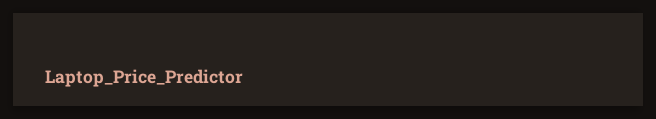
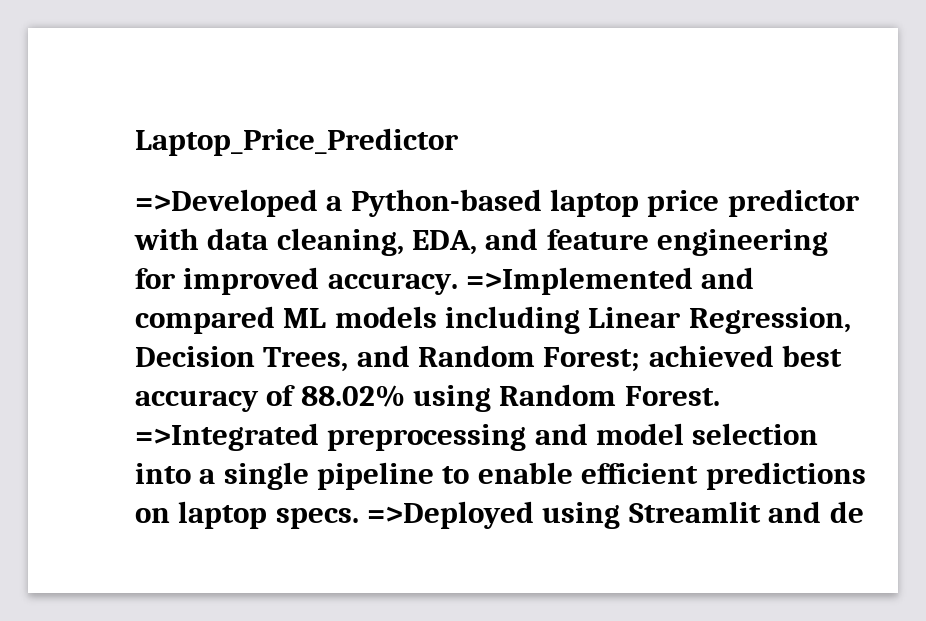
(243, 78) none -> [135,189,860,217] [134,228,829,256] [135,267,755,295] [135,306,851,334] [135,345,843,372] [135,384,720,412] [135,423,819,451] [135,462,866,490] [135,501,864,529] // =>Developed a Python-based laptop price predictor with data cleaning, EDA, and feature engineering for improved accuracy. =>Implemented and compared ML models including Linear Regression, Decision Trees, and Random Forest; achieved best accuracy of 88.02% using Random Forest. =>Integrated preprocessing and model selection into a single pipeline to enable efficient predictions on laptop specs. =>Deployed using Streamlit and de

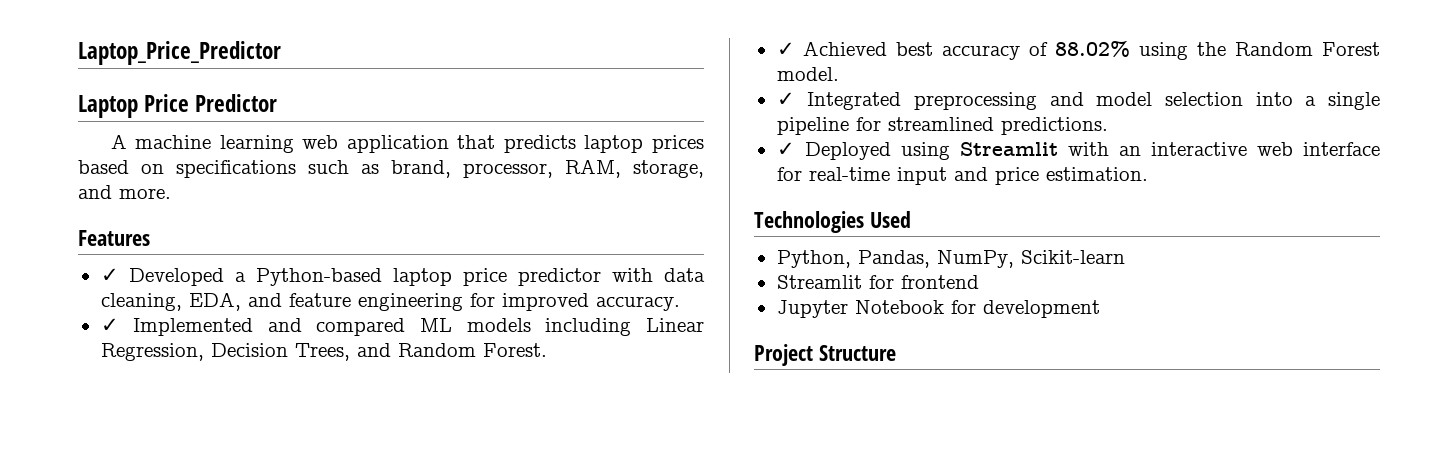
[135,189,318,217] =>Developed -> [78,94,278,118] [110,134,705,153] [78,159,704,178] [78,185,171,199] [78,230,150,246] [100,268,225,286] Laptop Price Predictor // A machine learning web application that predicts laptop prices based on specifications such as brand, processor, RAM, storage, and more. // Features // ✓ Developed
[466,267,694,295] =>Implemented -> [100,318,254,336] // ✓ Implemented
[543,345,774,372] Forest; achieved -> [482,343,547,357] [776,41,888,56] Forest. // ✓ Achieved
[499,384,720,406] [135,423,319,451] Random Forest. =>Integrated -> [1197,42,1380,56] [776,67,839,81] [776,92,902,110] the Random Forest model. // ✓ Integrated
[442,462,866,490] [135,501,864,529] to enable efficient predictions on laptop specs. =>Deployed using Streamlit and de -> [855,117,1108,135] [776,142,1380,160] [776,167,1148,185] [754,211,911,233] [776,250,1125,268] [776,275,979,289] [776,300,1100,318] [754,344,896,366] for streamlined predictions. // ✓ Deployed using Streamlit with an interactive web interface for real-time input and price estimation. // Technologies Used // Python, Pandas, NumPy, Scikit-learn // Streamlit for frontend // Jupyter Notebook for development // Project Structure

